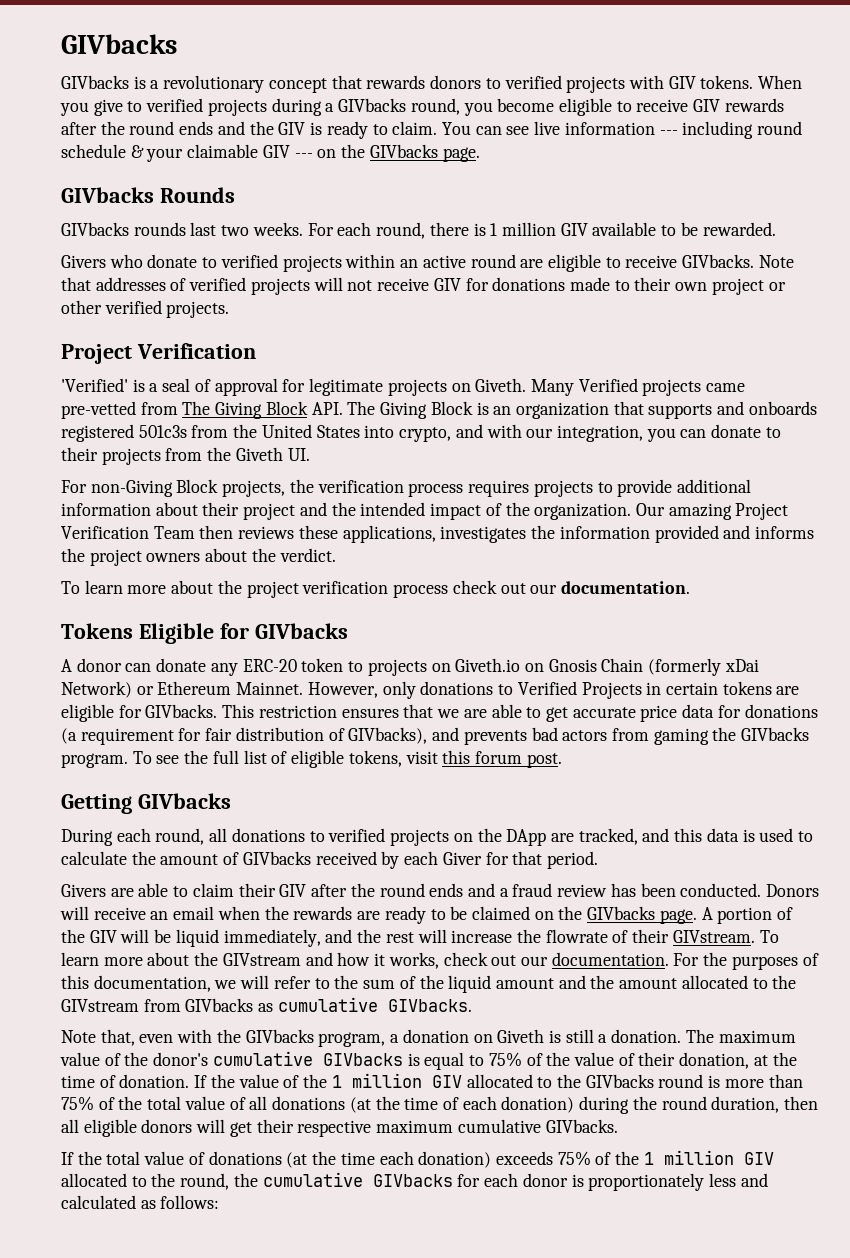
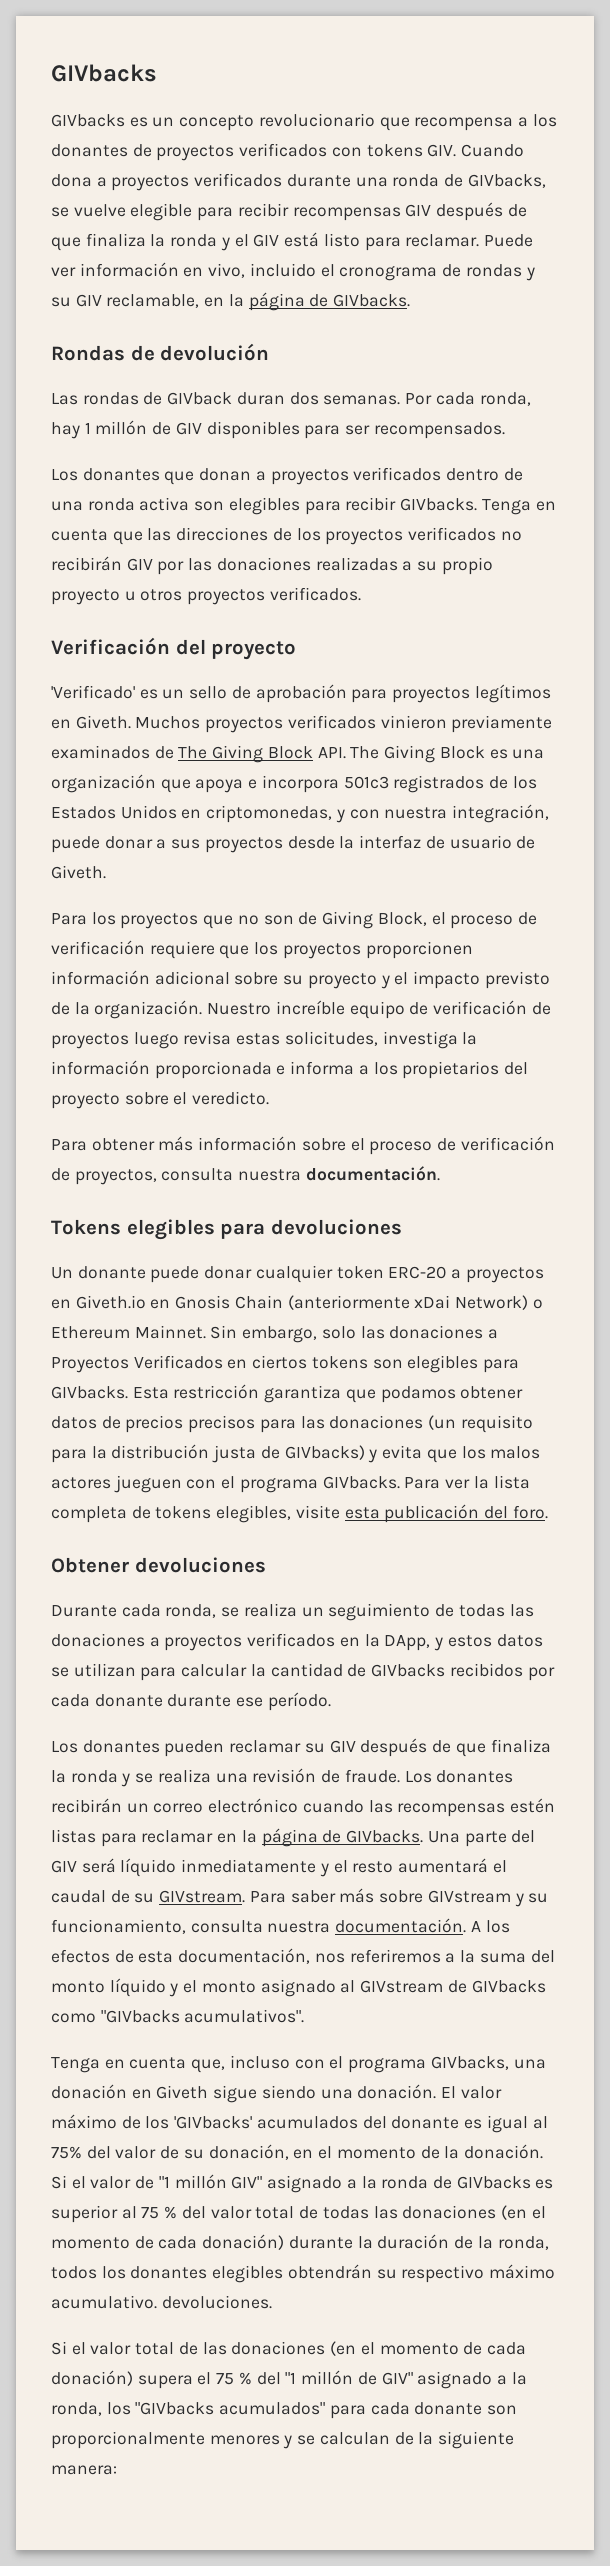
[133,75,803,93] [60,98,784,116] [61,121,803,139] [61,144,480,162] [61,187,235,203] [61,222,776,239] [61,254,794,272] [61,277,786,295] [61,300,230,318] [61,343,256,364] [61,378,746,396] [61,401,178,419] is a revolutionary concept that rewards donors to verified projects with GIV tokens. When you give to verified projects during a GIVbacks round, you become eligible to receive GIV rewards after the round ends and the GIV is ready to claim. You can see live information --- including round schedule & your claimable GIV --- on the GIVbacks page. // GIVbacks Rounds // GIVbacks rounds last two weeks. For each round, there is 1 million GIV available to be rewarded. // Givers who donate to verified projects within an active round are eligible to receive GIVbacks. Note that addresses of verified projects will not receive GIV for donations made to their own project or other verified projects. // Project Verification // 'Verified' is a seal of approval for legitimate projects on Giveth. Many Verified projects came pre-vetted from -> [129,113,557,131] [51,143,525,161] [51,173,546,191] [51,202,527,221] [51,232,533,251] [51,262,535,281] [51,292,411,311] [51,343,270,361] [51,392,531,406] [51,420,505,439] [51,467,523,485] [51,497,556,515] [51,527,522,545] [51,556,493,575] [51,587,361,605] [51,637,297,660] [51,684,551,703] [51,715,553,733] [51,745,174,759] es un concepto revolucionario que recompensa a los donantes de proyectos verificados con tokens GIV. Cuando dona a proyectos verificados durante una ronda de GIVbacks, se vuelve elegible para recibir recompensas GIV después de que finaliza la ronda y el GIV está listo para reclamar. Puede ver información en vivo, incluido el cronograma de rondas y su GIV reclamable, en la página de GIVbacks. // Rondas de devolución // Las rondas de GIVback duran dos semanas. Por cada ronda, hay 1 millón de GIV disponibles para ser recompensados. // Los donantes que donan a proyectos verificados dentro de una ronda activa son elegibles para recibir GIVbacks. Tenga en cuenta que las direcciones de los proyectos verificados no recibirán GIV por las donaciones realizadas a su propio proyecto u otros proyectos verificados. // Verificación del proyecto // 'Verificado' es un sello de aprobación para proyectos legítimos en Giveth. Muchos proyectos verificados vinieron previamente examinados de
[476,401,817,419] [61,424,781,442] [61,447,310,465] [61,479,751,497] [61,502,789,520] [61,525,814,543] [61,548,336,566] [61,580,690,598] [61,623,348,644] [61,658,544,676] is an organization that supports and onboards registered 501c3s from the United States into crypto, and with our integration, you can donate to their projects from the Giveth UI. // For non-Giving Block projects, the verification process requires projects to provide additional information about their project and the intended impact of the organization. Our amazing Project Verification Team then reviews these applications, investigates the information provided and informs the project owners about the verdict. // To learn more about the project verification process check out our documentation. // Tokens Eligible for GIVbacks // A donor can donate any ERC-20 token to projects on Giveth.io on -> [489,749,545,759] [51,774,537,793] [51,804,550,823] [51,835,536,853] [51,865,106,879] [51,911,537,929] [51,940,473,959] [51,970,550,989] [51,1000,551,1019] [51,1031,478,1049] [51,1060,529,1079] [51,1091,270,1109] [51,1136,555,1155] [51,1166,440,1185] [51,1219,402,1240] [51,1265,544,1283] [51,1295,171,1309] es una organización que apoya e incorpora 501c3 registrados de los Estados Unidos en criptomonedas, y con nuestra integración, puede donar a sus proyectos desde la interfaz de usuario de Giveth. // Para los proyectos que no son de Giving Block, el proceso de verificación requiere que los proyectos proporcionen información adicional sobre su proyecto y el impacto previsto de la organización. Nuestro increíble equipo de verificación de proyectos luego revisa estas solicitudes, investiga la información proporcionada e informa a los propietarios del proyecto sobre el veredicto. // Para obtener más información sobre el proceso de verificación de proyectos, consulta nuestra documentación. // Tokens elegibles para devoluciones // Un donante puede donar cualquier token ERC-20 a proyectos en Giveth.io en
[648,658,722,676] (formerly -> [287,1295,410,1310] (anteriormente
[136,686,154,695] or -> [532,1299,543,1309] o
[307,681,800,699] [61,704,818,722] [61,727,810,745] [61,750,562,768] [61,793,231,814] [61,828,814,846] [61,851,598,869] [61,883,820,897] [60,906,794,924] [61,929,779,947] [61,952,819,970] [61,975,797,993] [61,997,472,1012] [61,1029,796,1047] [60,1051,797,1070] [61,1073,803,1088] [61,1096,819,1114] [61,1119,618,1137] [61,1150,774,1168] [61,1172,768,1191] [61,1195,220,1209] However, only donations to Verified Projects in certain tokens are eligible for GIVbacks. This restriction ensures that we are able to get accurate price data for donations (a requirement for fair distribution of GIVbacks), and prevents bad actors from gaming the GIVbacks program. To see the full list of eligible tokens, visit this forum post. // Getting GIVbacks // During each round, all donations to verified projects on the DApp are tracked, and this data is used to calculate the amount of GIVbacks received by each Giver for that period. // Givers are able to claim their GIV after the round ends and a fraud review has been conducted. Donors will receive an email when the rewards are ready to be claimed on the GIVbacks page. A portion of the GIV will be liquid immediately, and the rest will increase the flowrate of their GIVstream. To learn more about the GIVstream and how it works, check out our documentation. For the purposes of this documentation, we will refer to the sum of the liquid amount and the amount allocated to the GIVstream from GIVbacks as cumulative GIVbacks. // Note that, even with the GIVbacks program, a donation on Giveth is still a donation. The maximum value of the donor's cumulative GIVbacks is equal to 75% of the value of their donation, at the time of donation. If the value of the 1 million GIV allocated to the GIVbacks round is more than 75% of the total value of all donations (at the time of each donation) during the round duration, then all eligible donors will get their respective maximum cumulative GIVbacks. // If the total value of donations (at the time each donation) exceeds 75% of the 1 million GIV allocated to the round, the cumulative GIVbacks for each donor is proportionately less and calculated as follows: -> [210,1325,499,1343] [51,1355,520,1373] [51,1384,524,1403] [51,1415,533,1433] [51,1444,541,1463] [51,1475,530,1493] [51,1504,548,1523] [51,1557,266,1573] [51,1603,534,1621] [51,1633,543,1651] [51,1663,555,1681] [51,1692,331,1711] [51,1738,551,1757] [51,1768,514,1787] [51,1798,556,1817] [51,1828,536,1847] [51,1858,507,1877] [51,1888,549,1907] [51,1918,510,1934] [51,1948,555,1964] [51,1978,546,1997] [51,2009,305,2023] [51,2055,546,2073] [51,2084,502,2103] [51,2114,548,2133] [51,2144,543,2160] [51,2174,554,2193] [51,2205,546,2223] [51,2234,549,2250] [51,2264,556,2283] [51,2295,272,2309] [51,2341,526,2356] [51,2370,527,2389] [51,2402,518,2419] [51,2431,515,2449] [51,2465,117,2475] Sin embargo, solo las donaciones a Proyectos Verificados en ciertos tokens son elegibles para GIVbacks. Esta restricción garantiza que podamos obtener datos de precios precisos para las donaciones (un requisito para la distribución justa de GIVbacks) y evita que los malos actores jueguen con el programa GIVbacks. Para ver la lista completa de tokens elegibles, visite esta publicación del foro. // Obtener devoluciones // Durante cada ronda, se realiza un seguimiento de todas las donaciones a proyectos verificados en la DApp, y estos datos se utilizan para calcular la cantidad de GIVbacks recibidos por cada donante durante ese período. // Los donantes pueden reclamar su GIV después de que finaliza la ronda y se realiza una revisión de fraude. Los donantes recibirán un correo electrónico cuando las recompensas estén listas para reclamar en la página de GIVbacks. Una parte del GIV será líquido inmediatamente y el resto aumentará el caudal de su GIVstream. Para saber más sobre GIVstream y su funcionamiento, consulta nuestra documentación. A los efectos de esta documentación, nos referiremos a la suma del monto líquido y el monto asignado al GIVstream de GIVbacks como "GIVbacks acumulativos". // Tenga en cuenta que, incluso con el programa GIVbacks, una donación en Giveth sigue siendo una donación. El valor máximo de los 'GIVbacks' acumulados del donante es igual al 75% del valor de su donación, en el momento de la donación. Si el valor de "1 millón GIV" asignado a la ronda de GIVbacks es superior al 75 % del valor total de todas las donaciones (en el momento de cada donación) durante la duración de la ronda, todos los donantes elegibles obtendrán su respectivo máximo acumulativo. devoluciones. // Si el valor total de las donaciones (en el momento de cada donación) supera el 75 % del "1 millón de GIV" asignado a la ronda, los "GIVbacks acumulados" para cada donante son proporcionalmente menores y se calculan de la siguiente manera:

